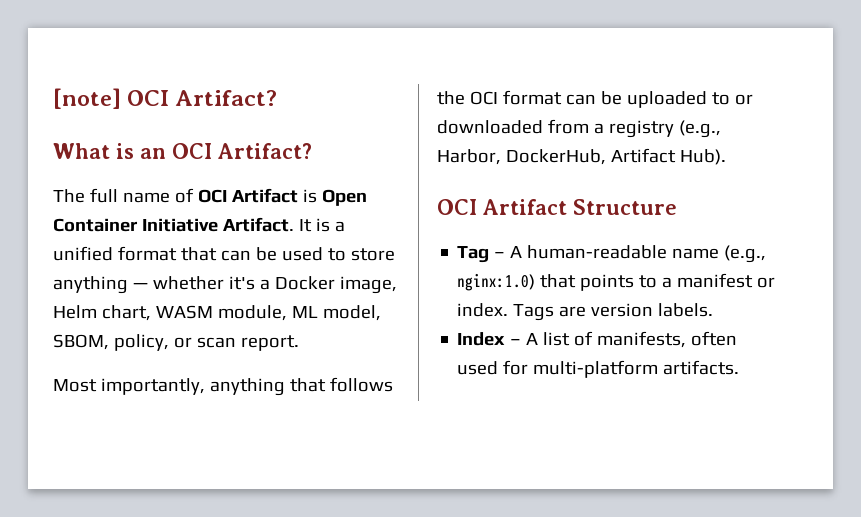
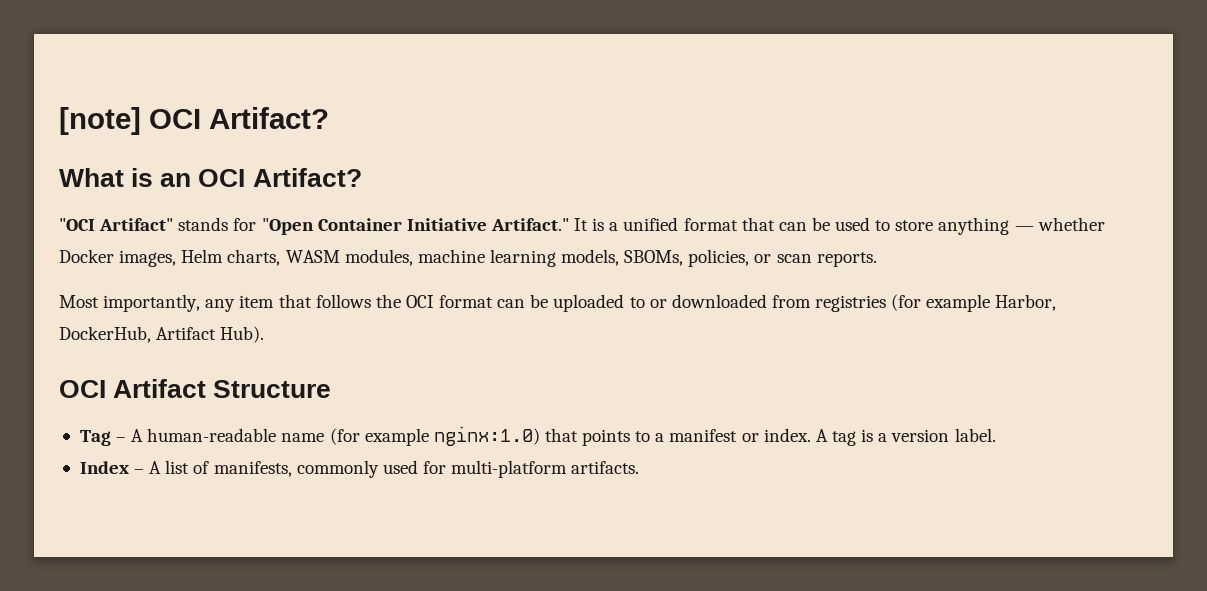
[53,188,367,206] The full name of OCI Artifact is Open -> [59,217,314,235] "OCI Artifact" stands for "Open
[222,217,294,232] Artifact. -> [490,218,569,231] Artifact."
[228,276,397,294] [53,305,381,321] [53,334,169,351] it's a Docker image, Helm chart, WASM module, ML model, SBOM, policy, -> [59,249,750,267] Docker images, Helm charts, WASM modules, machine learning models, SBOMs, policies,
[240,335,299,351] report. -> [816,252,877,267] reports.
[209,378,285,396] anything -> [205,295,275,312] any item
[593,120,721,138] a registry (e.g., -> [815,294,991,312] registries (for example
[724,245,767,263] (e.g., -> [329,428,429,446] (for example
[513,303,714,321] Tags are version labels. -> [815,428,996,446] A tag is a version label.
[691,331,738,346] often -> [296,460,379,478] commonly

